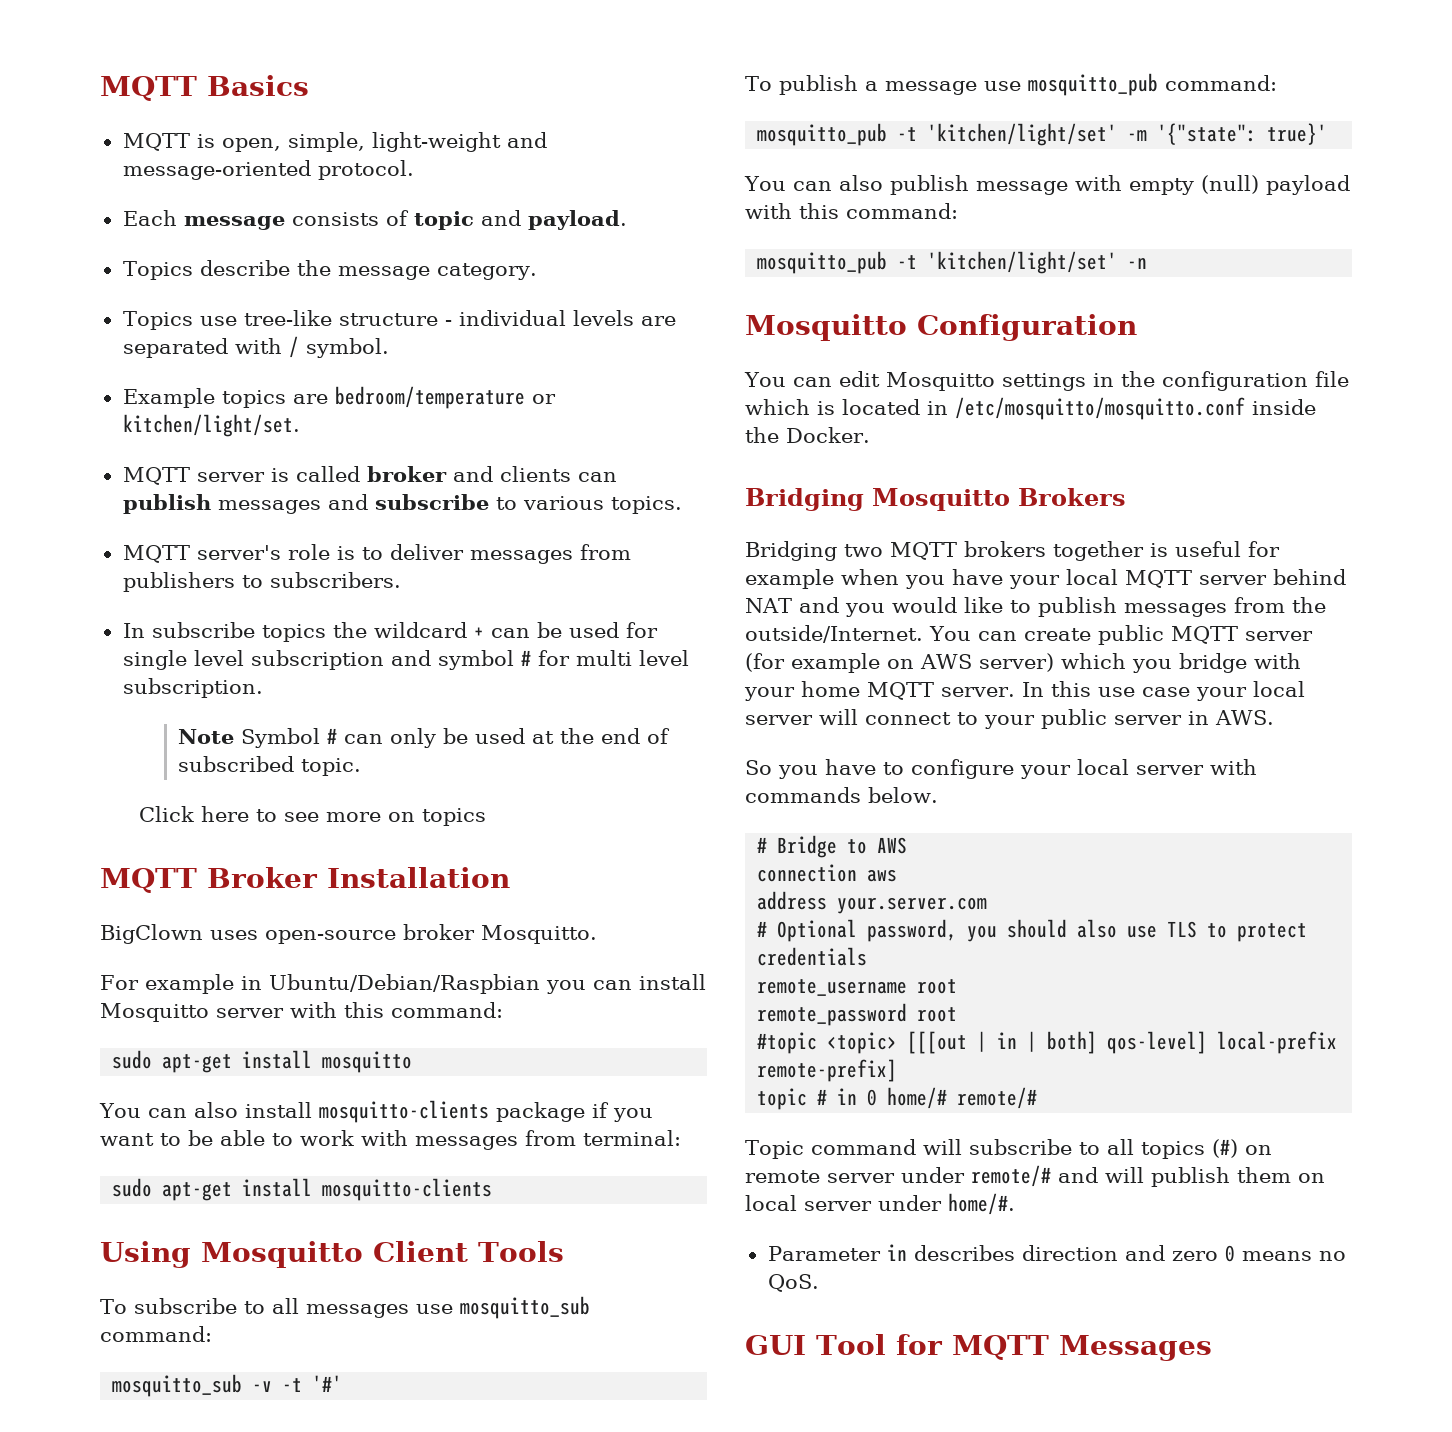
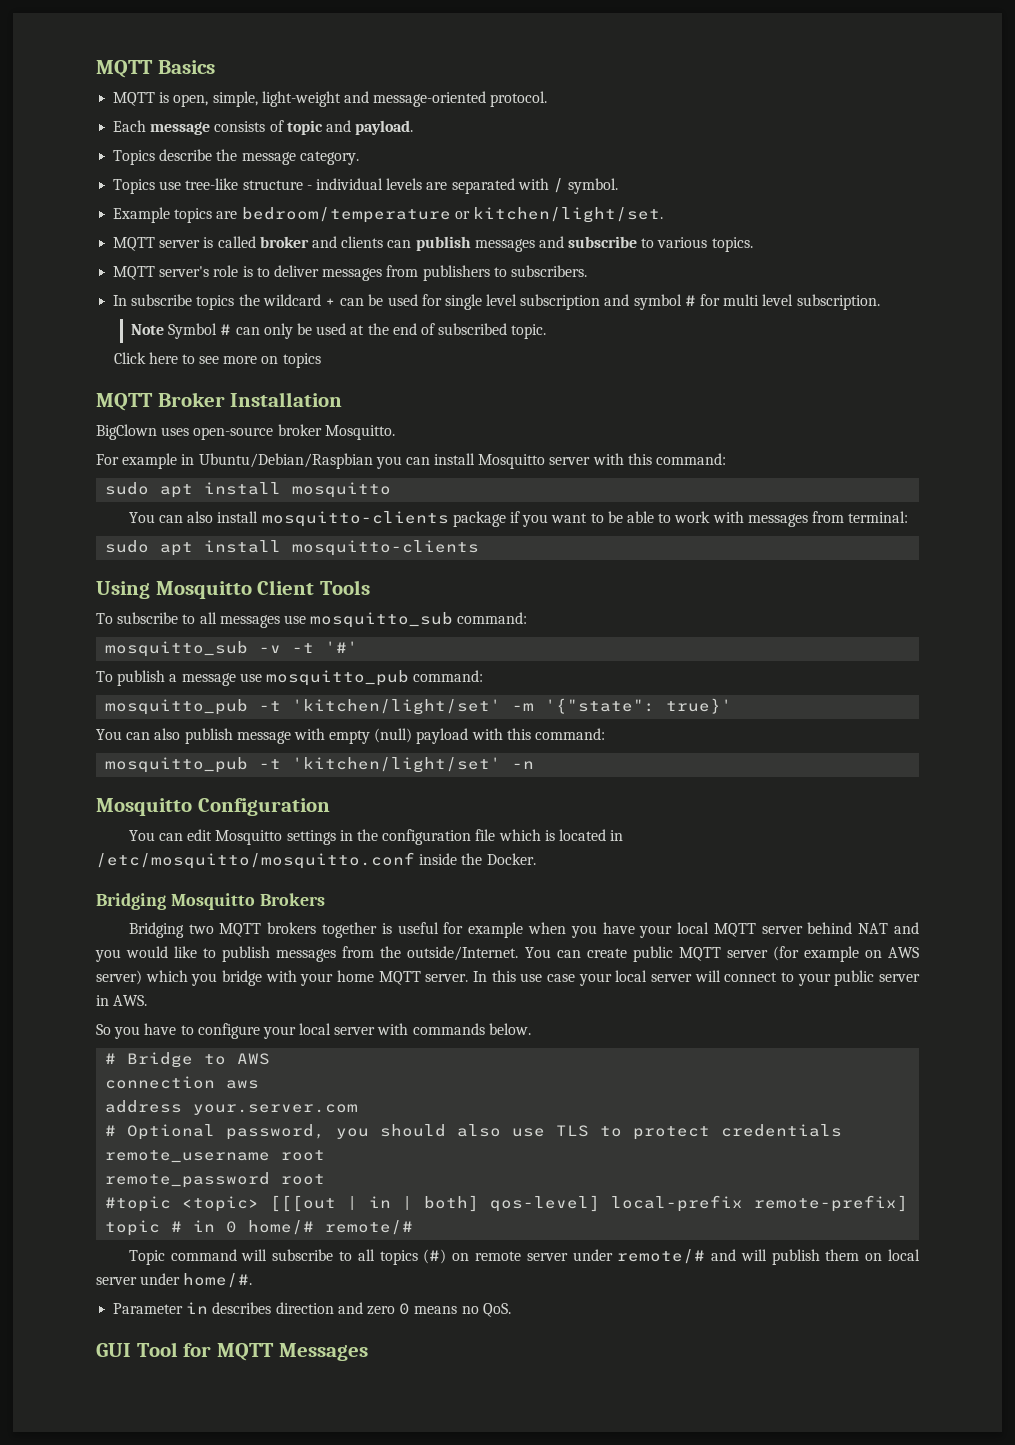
[162,1054,233,1073] apt-get -> [160,484,194,498] apt
[162,1182,233,1201] apt-get -> [160,542,194,556] apt

